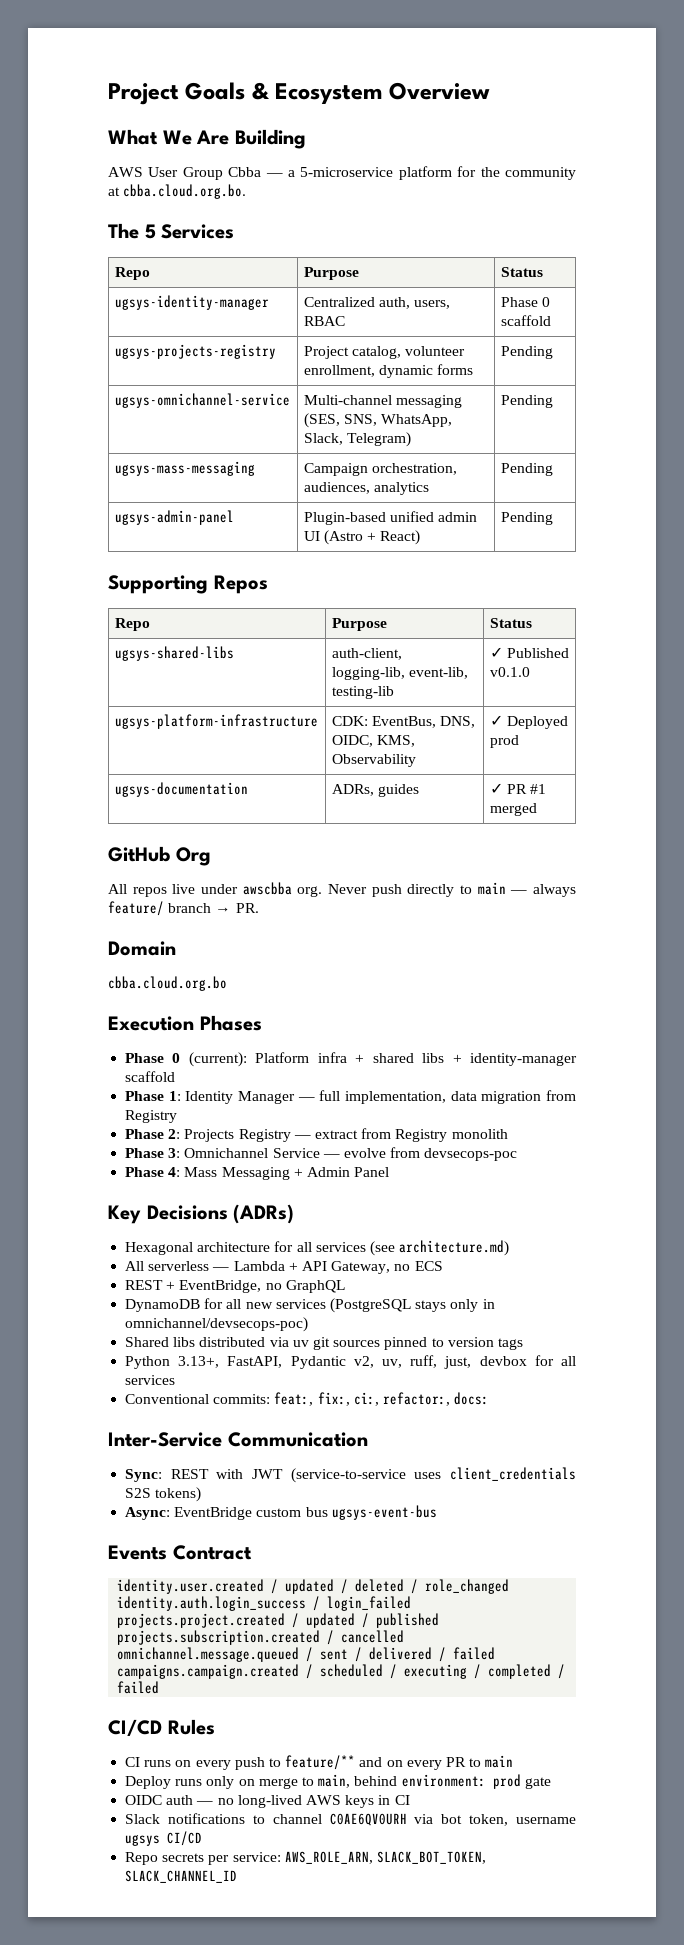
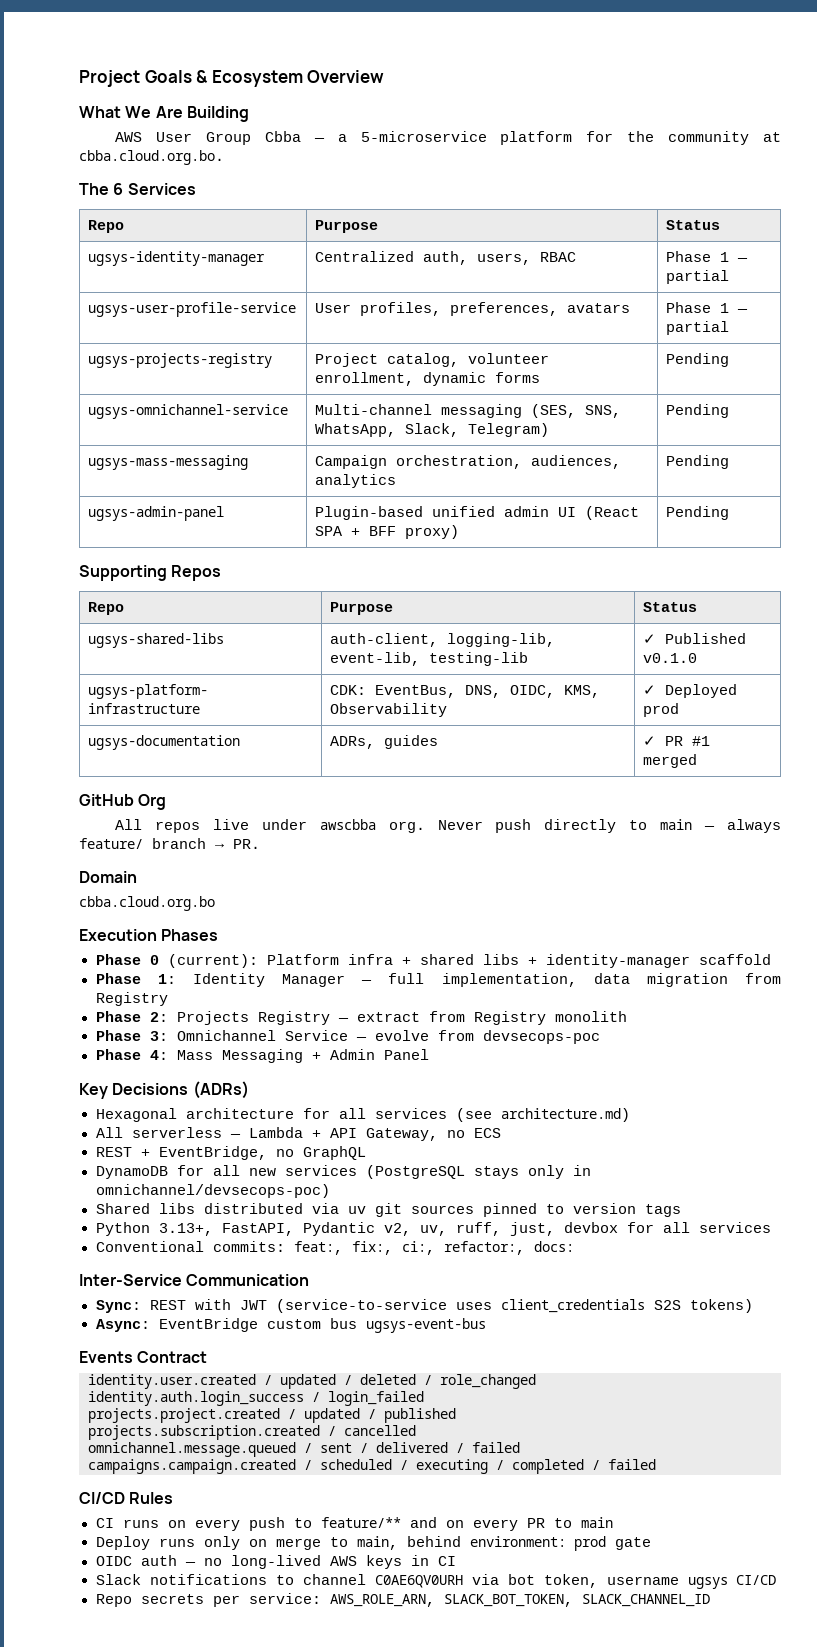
[144,224,156,239] 5 -> [113,183,124,195] 6
[542,297,551,307] [500,315,551,326] 0 scaffold -> [720,252,749,262] [666,270,730,284] [88,302,297,317] [315,302,631,316] [666,302,749,313] [666,321,730,335] 1 — partial // ugsys-user-profile-service | User profiles, preferences, avatars | Phase 1 — partial
[324,530,421,545] (Astro + React) -> [585,506,640,520] [315,525,460,539] (React SPA + BFF proxy)

